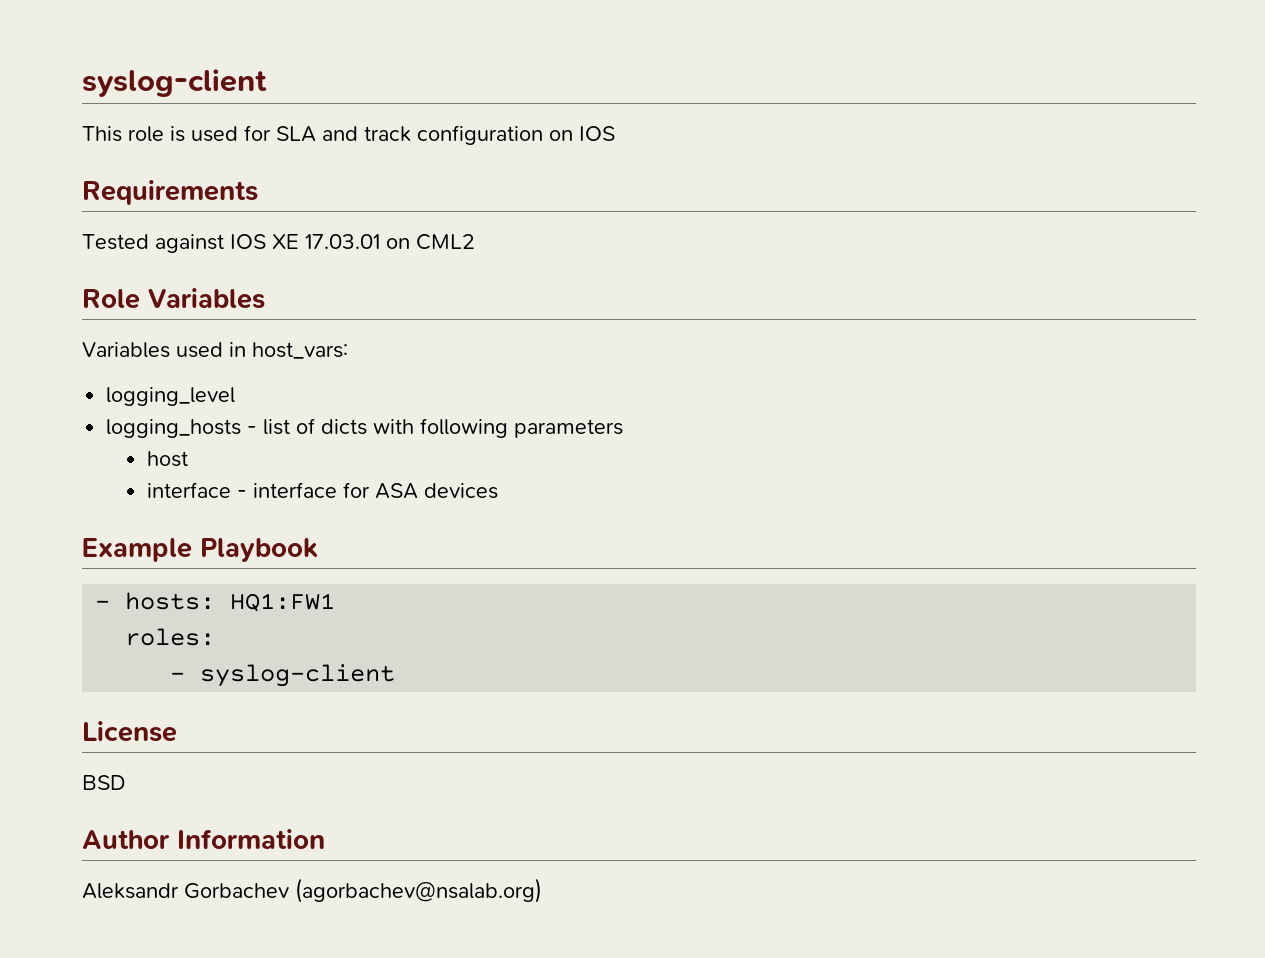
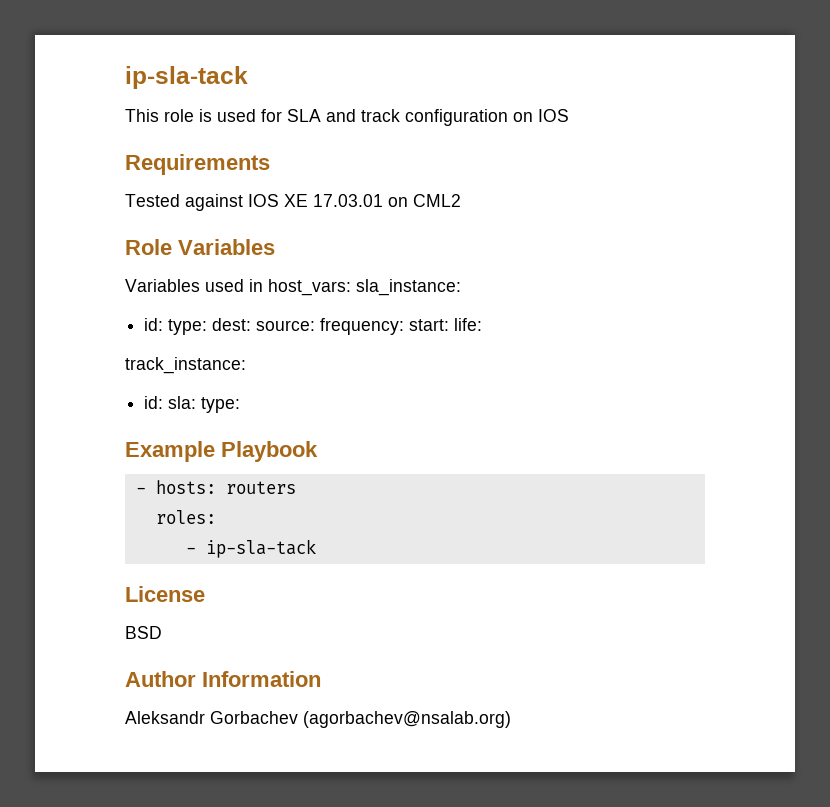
[82,69,267,97] syslog-client -> [125,66,248,89] ip-sla-tack
[106,387,236,406] [106,418,624,438] [146,451,188,467] [146,482,498,499] // logging_level // logging_hosts - list of dicts with following parameters // host // interface - interface for ASA devices -> [356,279,461,296] [144,318,483,335] [125,357,246,374] [144,396,241,413] sla_instance: // id: type: dest: source: frequency: start: life: // track_instance: // id: sla: type:
[230,593,336,612] HQ1:FW1 -> [225,481,296,494] routers
[200,664,396,687] syslog-client -> [205,539,316,558] ip-sla-tack

